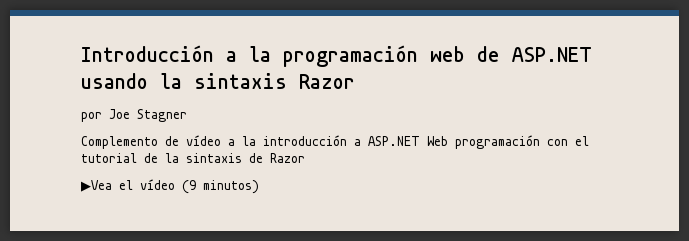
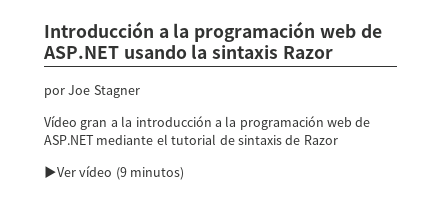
[81,135,221,149] Complemento de vídeo -> [44,115,108,130] Vídeo gran
[368,135,568,149] ASP.NET Web programación con -> [225,116,371,130] [44,135,154,145] la programación web de ASP.NET mediante
[165,153,179,163] la -> (235, 140) none
[81,180,133,192] ▶Vea el -> [44,166,76,178] ▶Ver

